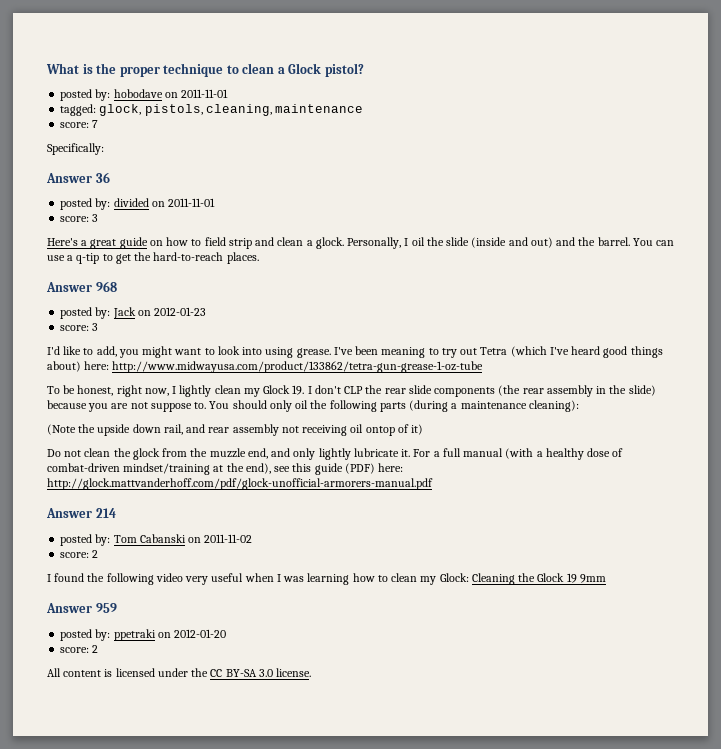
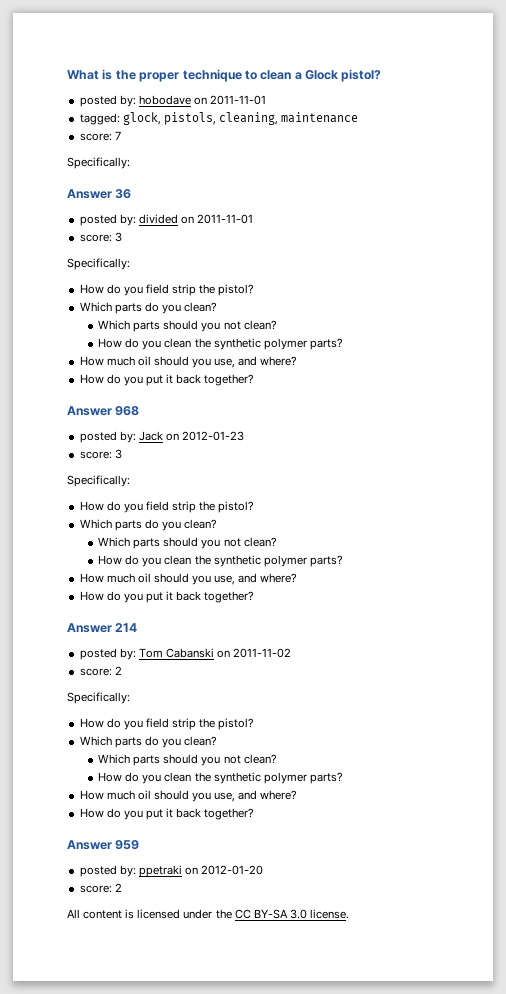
[47,237,675,249] [47,252,259,264] Here's a great guide on how to field strip and clean a glock. Personally, I oil the slide (inside and out) and the barrel. You can use a q-tip to get the hard-to-reach places. -> [67,258,130,270] [79,284,255,296] [79,302,218,314] [98,320,277,332] [98,338,343,350] [79,356,298,368] [79,374,255,386] Specifically: // How do you field strip the pistol? // Which parts do you clean? // Which parts should you not clean? // How do you clean the synthetic polymer parts? // How much oil should you use, and where? // How do you put it back together?
[47,346,663,358] [47,361,484,373] [47,385,656,397] [47,400,579,412] [47,424,424,436] [47,448,624,460] [47,463,404,475] [47,478,433,490] I'd like to add, you might want to look into using grease. I've been meaning to try out Tetra (which I've heard good things about) here: http://www.midwayusa.com/product/133862/tetra-gun-grease-1-oz-tube // To be honest, right now, I lightly clean my Glock 19. I don't CLP the rear slide components (the rear assembly in the slide) because you are not suppose to. You should only oil the following parts (during a maintenance cleaning): // (Note the upside down rail, and rear assembly not receiving oil ontop of it) // Do not clean the glock from the muzzle end, and only lightly lubricate it. For a full manual (with a healthy dose of combat-driven mindset/training at the end), see this guide (PDF) here: http://glock.mattvanderhoff.com/pdf/glock-unofficial-armorers-manual.pdf -> [67,475,130,487] [79,501,255,513] [79,519,218,531] [98,537,277,549] [98,555,343,567] [79,573,298,585] [79,591,255,603] Specifically: // How do you field strip the pistol? // Which parts do you clean? // Which parts should you not clean? // How do you clean the synthetic polymer parts? // How much oil should you use, and where? // How do you put it back together?
[47,573,606,585] I found the following video very useful when I was learning how to clean my Glock: Cleaning the Glock 19 9mm -> [67,692,130,704] [79,718,255,730] [79,736,218,748] [98,754,277,766] [98,772,343,784] [79,790,298,802] [79,808,255,820] Specifically: // How do you field strip the pistol? // Which parts do you clean? // Which parts should you not clean? // How do you clean the synthetic polymer parts? // How much oil should you use, and where? // How do you put it back together?

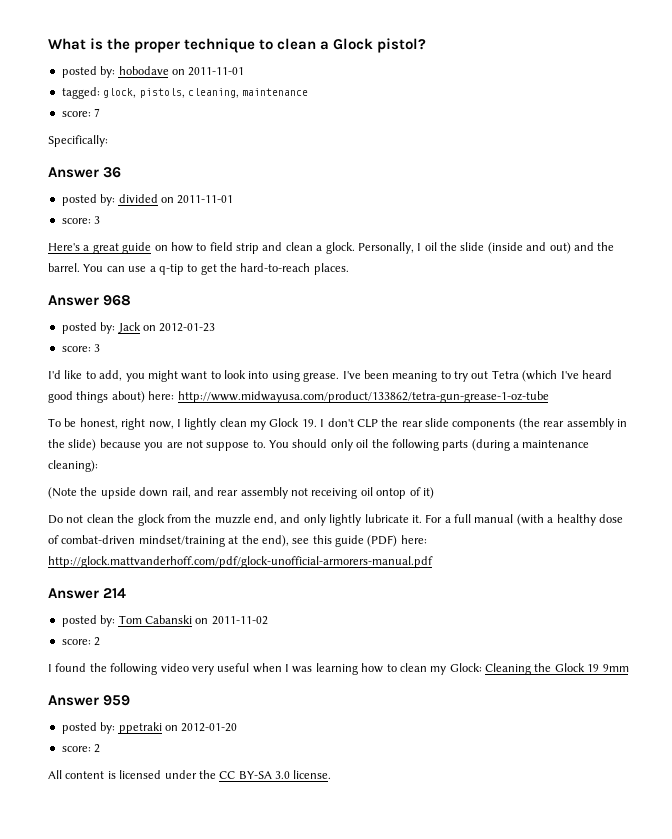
[67,258,130,270] [79,284,255,296] [79,302,218,314] [98,320,277,332] [98,338,343,350] [79,356,298,368] [79,374,255,386] Specifically: // How do you field strip the pistol? // Which parts do you clean? // Which parts should you not clean? // How do you clean the synthetic polymer parts? // How much oil should you use, and where? // How do you put it back together? -> [48,242,615,254] [48,263,349,275] Here's a great guide on how to field strip and clean a glock. Personally, I oil the slide (inside and out) and the barrel. You can use a q-tip to get the hard-to-reach places.
[67,475,130,487] [79,501,255,513] [79,519,218,531] [98,537,277,549] [98,555,343,567] [79,573,298,585] [79,591,255,603] Specifically: // How do you field strip the pistol? // Which parts do you clean? // Which parts should you not clean? // How do you clean the synthetic polymer parts? // How much oil should you use, and where? // How do you put it back together? -> [48,370,612,382] [48,391,549,403] [48,418,627,430] [48,439,590,451] [48,460,98,472] [48,487,434,499] [48,514,623,526] [48,535,427,547] [48,556,433,568] I'd like to add, you might want to look into using grease. I've been meaning to try out Tetra (which I've heard good things about) here: http://www.midwayusa.com/product/133862/tetra-gun-grease-1-oz-tube // To be honest, right now, I lightly clean my Glock 19. I don't CLP the rear slide components (the rear assembly in the slide) because you are not suppose to. You should only oil the following parts (during a maintenance cleaning): // (Note the upside down rail, and rear assembly not receiving oil ontop of it) // Do not clean the glock from the muzzle end, and only lightly lubricate it. For a full manual (with a healthy dose of combat-driven mindset/training at the end), see this guide (PDF) here: http://glock.mattvanderhoff.com/pdf/glock-unofficial-armorers-manual.pdf
[67,692,130,704] [79,718,255,730] [79,736,218,748] [98,754,277,766] [98,772,343,784] [79,790,298,802] [79,808,255,820] Specifically: // How do you field strip the pistol? // Which parts do you clean? // Which parts should you not clean? // How do you clean the synthetic polymer parts? // How much oil should you use, and where? // How do you put it back together? -> [48,663,629,675] I found the following video very useful when I was learning how to clean my Glock: Cleaning the Glock 19 9mm

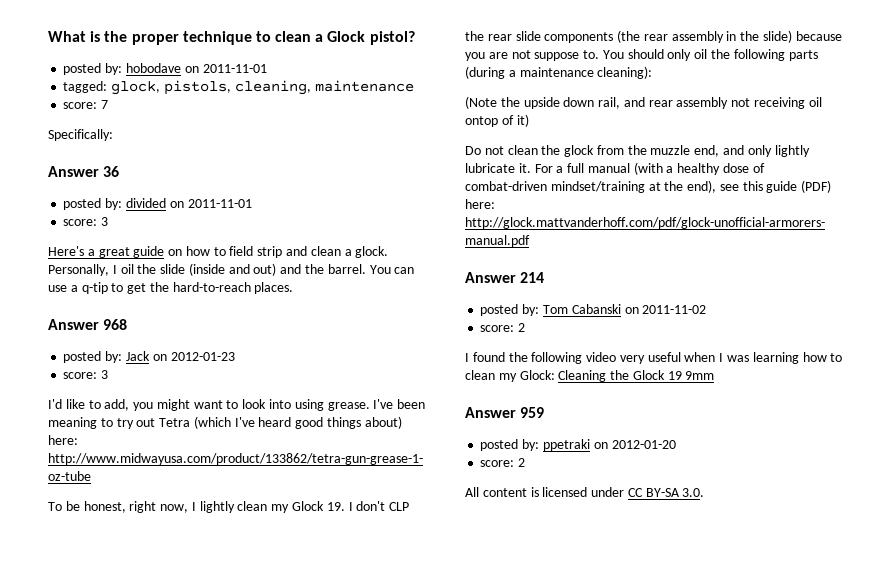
[198,770,216,779] the -> (625, 492) none
[275,770,332,779] 3.0 license. -> [682,488,705,497] 3.0.

